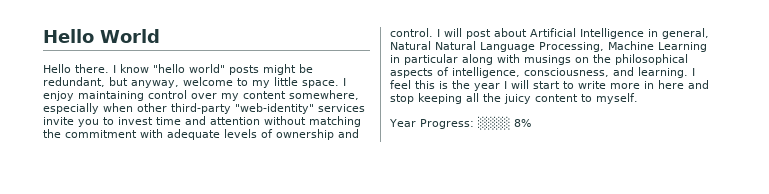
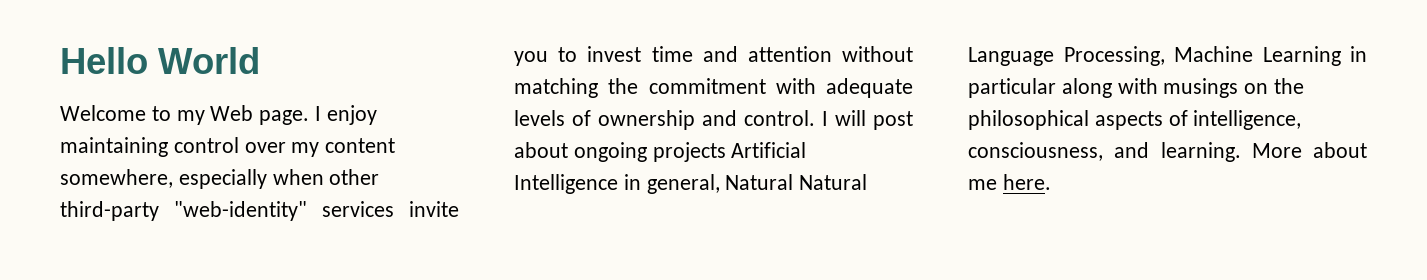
[43,64,313,75] [43,77,339,88] Hello there. I know "hello world" posts might be redundant, but anyway, welcome to my little space. -> [60,105,310,125] Welcome to my Web page.
(527, 32) none -> [573,142,726,162] ongoing projects
[692,68,695,76] [390,80,709,91] [390,93,638,104] [389,116,531,130] I feel this is the year I will start to write more in here and stop keeping all the juicy content to myself. // Year Progress: ░░░░ 8% -> [1251,142,1367,158] [968,174,1051,190] More about me here.

